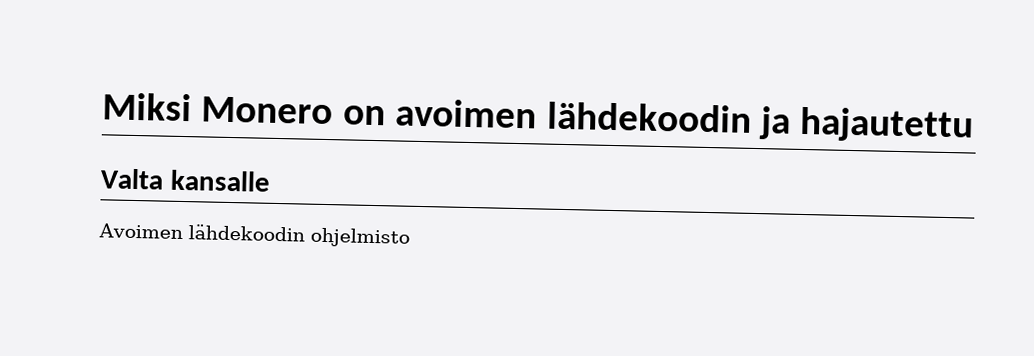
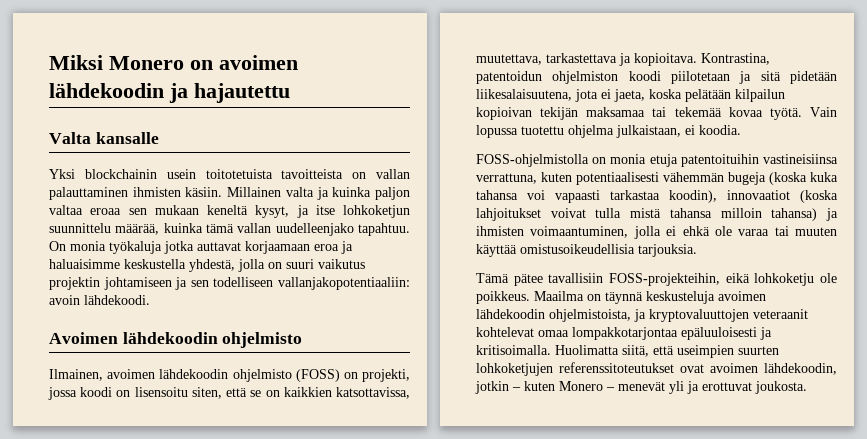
[98,223,410,248] Avoimen lähdekoodin ohjelmisto -> [49,169,410,179] [49,187,411,200] [49,205,410,218] [49,223,410,236] [49,241,353,254] [49,259,365,272] [49,277,410,290] [49,295,150,305] [49,332,303,348] [49,369,410,382] [48,387,411,400] [476,53,770,66] [476,71,837,84] [476,89,785,102] [476,107,837,120] [476,125,741,138] [476,154,838,167] [476,172,838,185] [476,190,838,203] [476,208,838,221] [476,226,837,239] [476,244,697,257] [476,273,837,286] [476,291,766,304] [476,309,808,322] [476,327,772,340] [476,345,779,358] [476,362,837,376] [475,381,807,394] Yksi blockchainin usein toitotetuista tavoitteista on vallan palauttaminen ihmisten käsiin. Millainen valta ja kuinka paljon valtaa eroaa sen mukaan keneltä kysyt, ja itse lohkoketjun suunnittelu määrää, kuinka tämä vallan uudelleenjako tapahtuu. On monia työkaluja jotka auttavat korjaamaan eroa ja haluaisimme keskustella yhdestä, jolla on suuri vaikutus projektin johtamiseen ja sen todelliseen vallanjakopotentiaaliin: avoin lähdekoodi. // Avoimen lähdekoodin ohjelmisto // Ilmainen, avoimen lähdekoodin ohjelmisto (FOSS) on projekti, jossa koodi on lisensoitu siten, että se on kaikkien katsottavissa, muutettava, tarkastettava ja kopioitava. Kontrastina, patentoidun ohjelmiston koodi piilotetaan ja sitä pidetään liikesalaisuutena, jota ei jaeta, koska pelätään kilpailun kopioivan tekijän maksamaa tai tekemää kovaa työtä. Vain lopussa tuotettu ohjelma julkaistaan, ei koodia. // FOSS-ohjelmistolla on monia etuja patentoituihin vastineisiinsa verrattuna, kuten potentiaalisesti vähemmän bugeja (koska kuka tahansa voi vapaasti tarkastaa koodin), innovaatiot (koska lahjoitukset voivat tulla mistä tahansa milloin tahansa) ja ihmisten voimaantuminen, jolla ei ehkä ole varaa tai muuten käyttää omistusoikeudellisia tarjouksia. // Tämä pätee tavallisiin FOSS-projekteihin, eikä lohkoketju ole poikkeus. Maailma on täynnä keskusteluja avoimen lähdekoodin ohjelmistoista, ja kryptovaluuttojen veteraanit kohtelevat omaa lompakkotarjontaa epäluuloisesti ja kritisoimalla. Huolimatta siitä, että useimpien suurten lohkoketjujen referenssitoteutukset ovat avoimen lähdekoodin, jotkin – kuten Monero – menevät yli ja erottuvat joukosta.

